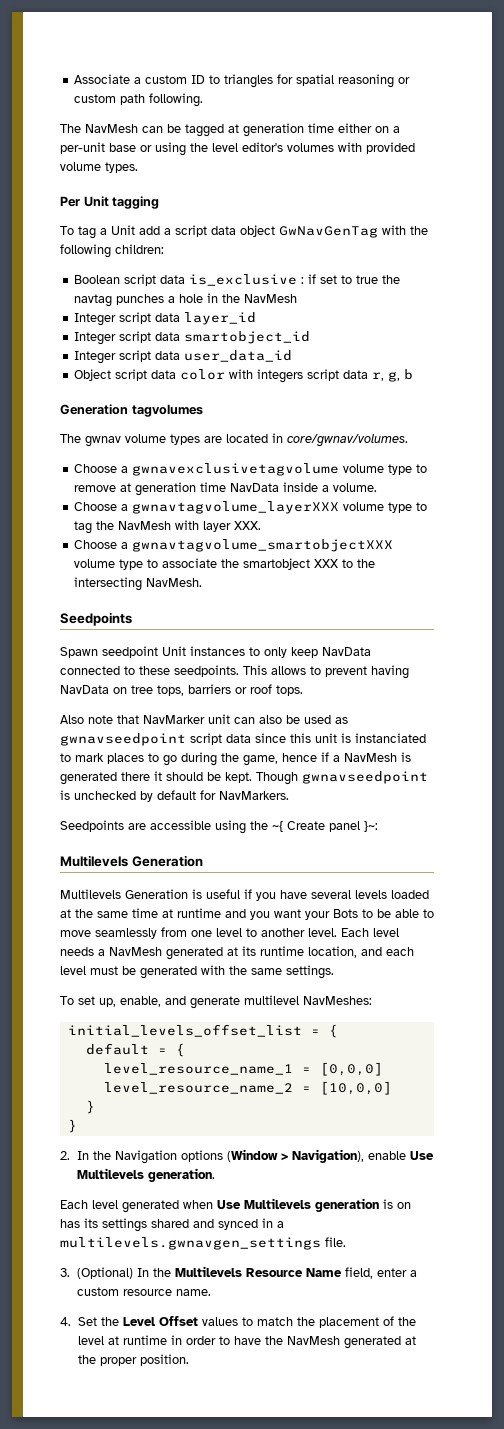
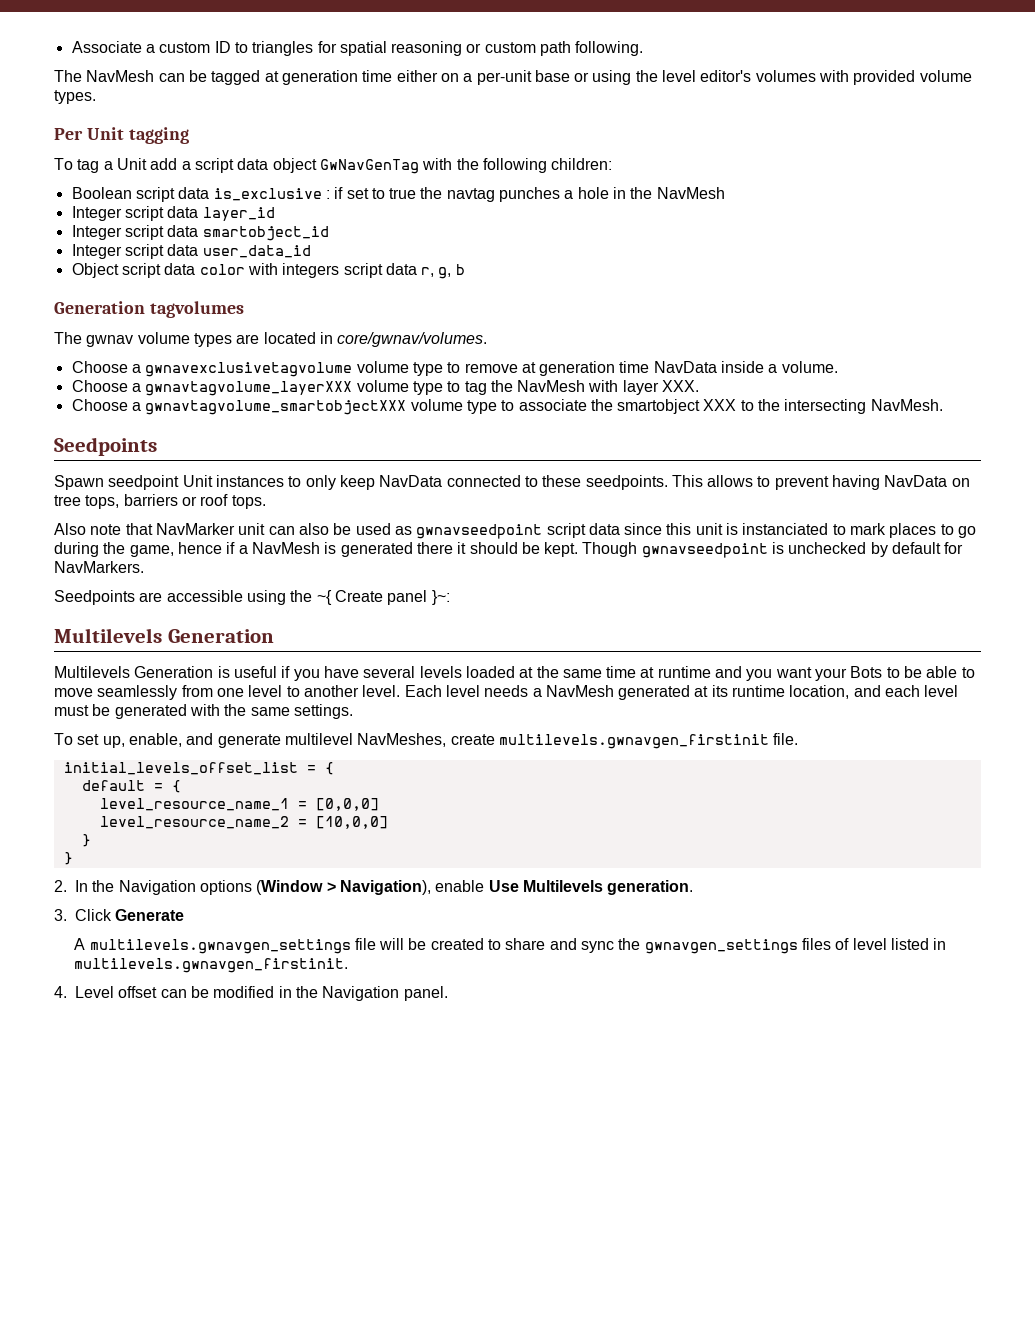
[303,996,372,1005] NavMeshes: -> [357,733,799,749] NavMeshes, create multilevels.gwnavgen_firstinit file.
[60,1198,411,1213] [60,1218,284,1232] [60,1237,346,1250] [60,1266,418,1279] [77,1287,212,1296] [60,1316,416,1328] [77,1335,416,1349] [77,1354,189,1366] Each level generated when Use Multilevels generation is on has its settings shared and synced in a multilevels.gwnavgen_settings file. // 3. (Optional) In the Multilevels Resource Name field, enter a custom resource name. // 4. Set the Level Offset values to match the placement of the level at runtime in order to have the NavMesh generated at the proper position. -> [54,909,185,921] [74,938,947,954] [74,958,349,973] [54,986,448,1001] 3. Click Generate // A multilevels.gwnavgen_settings file will be created to share and sync the gwnavgen_settings files of level listed in multilevels.gwnavgen_firstinit. // 4. Level offset can be modified in the Navigation panel.

